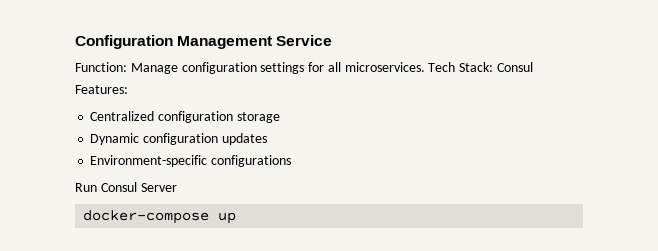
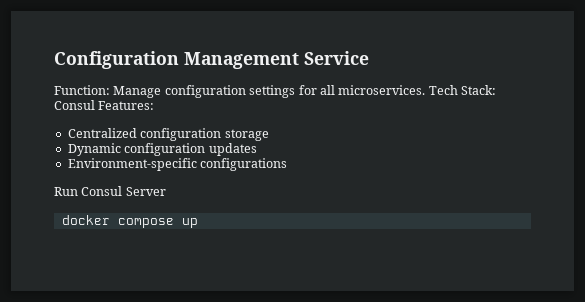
[83,210,210,224] docker-compose -> [61,215,174,228] docker compose

